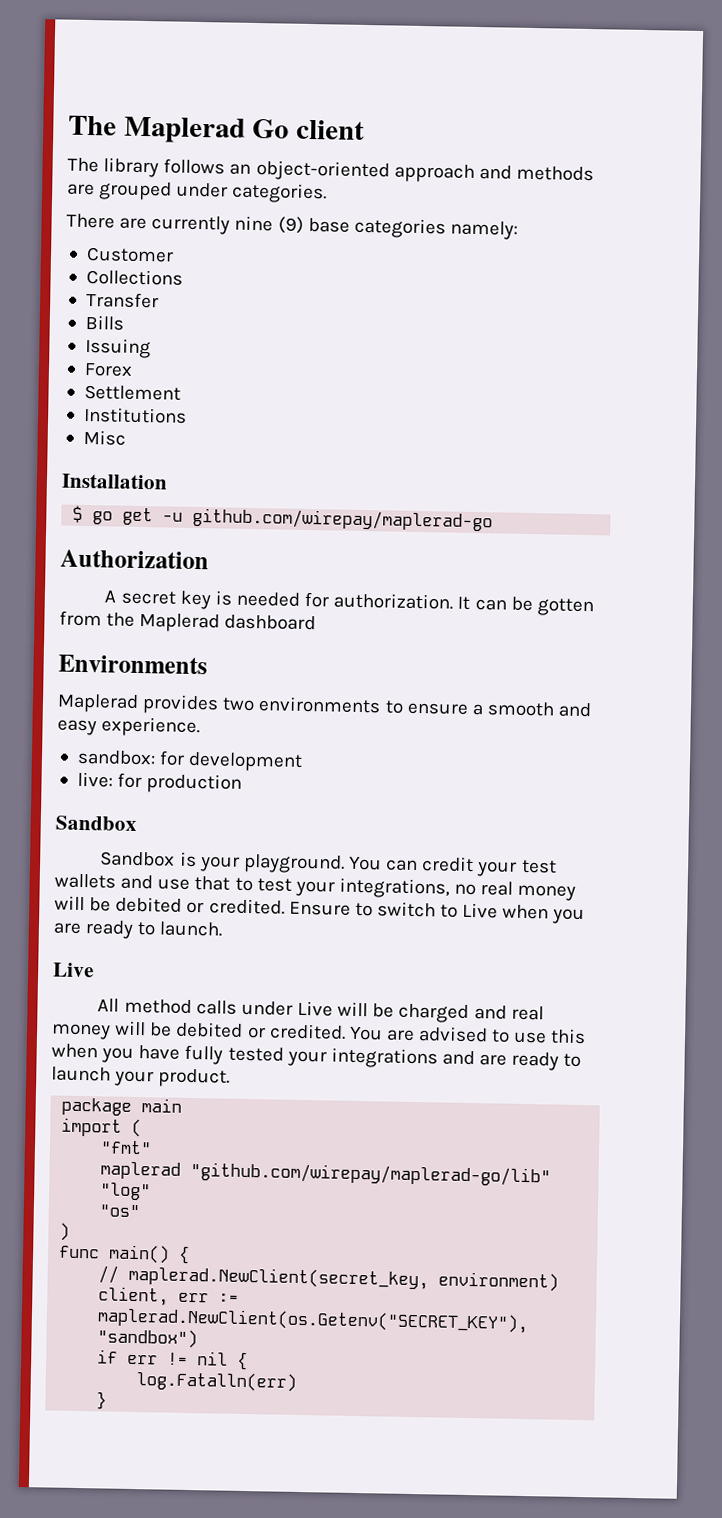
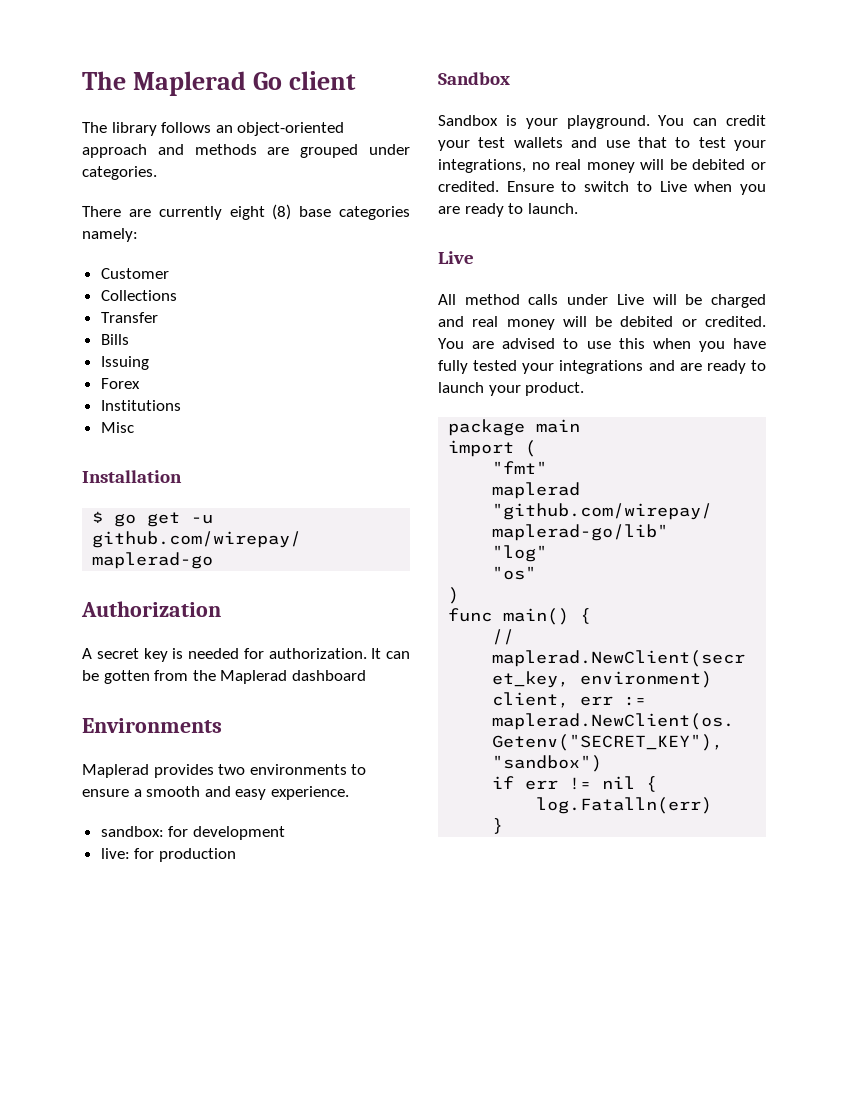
[234,215,304,234] nine (9) -> [229,204,292,220] eight (8)
[83,384,181,401] // Settlement -> (140, 383) none

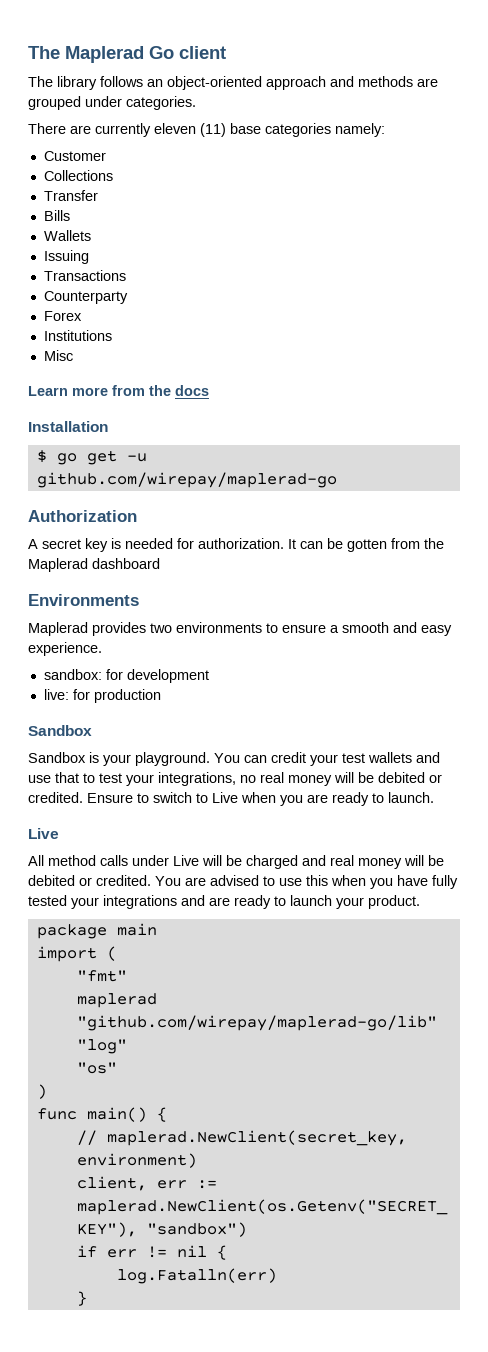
[229,204,292,220] eight (8) -> [154,123,226,137] eleven (11)
(129, 339) none -> [43,230,91,241] // Wallets
(149, 363) none -> [43,270,126,281] [43,291,128,304] // Transactions // Counterparty
(134, 427) none -> [28,385,209,396] // Learn more from the docs

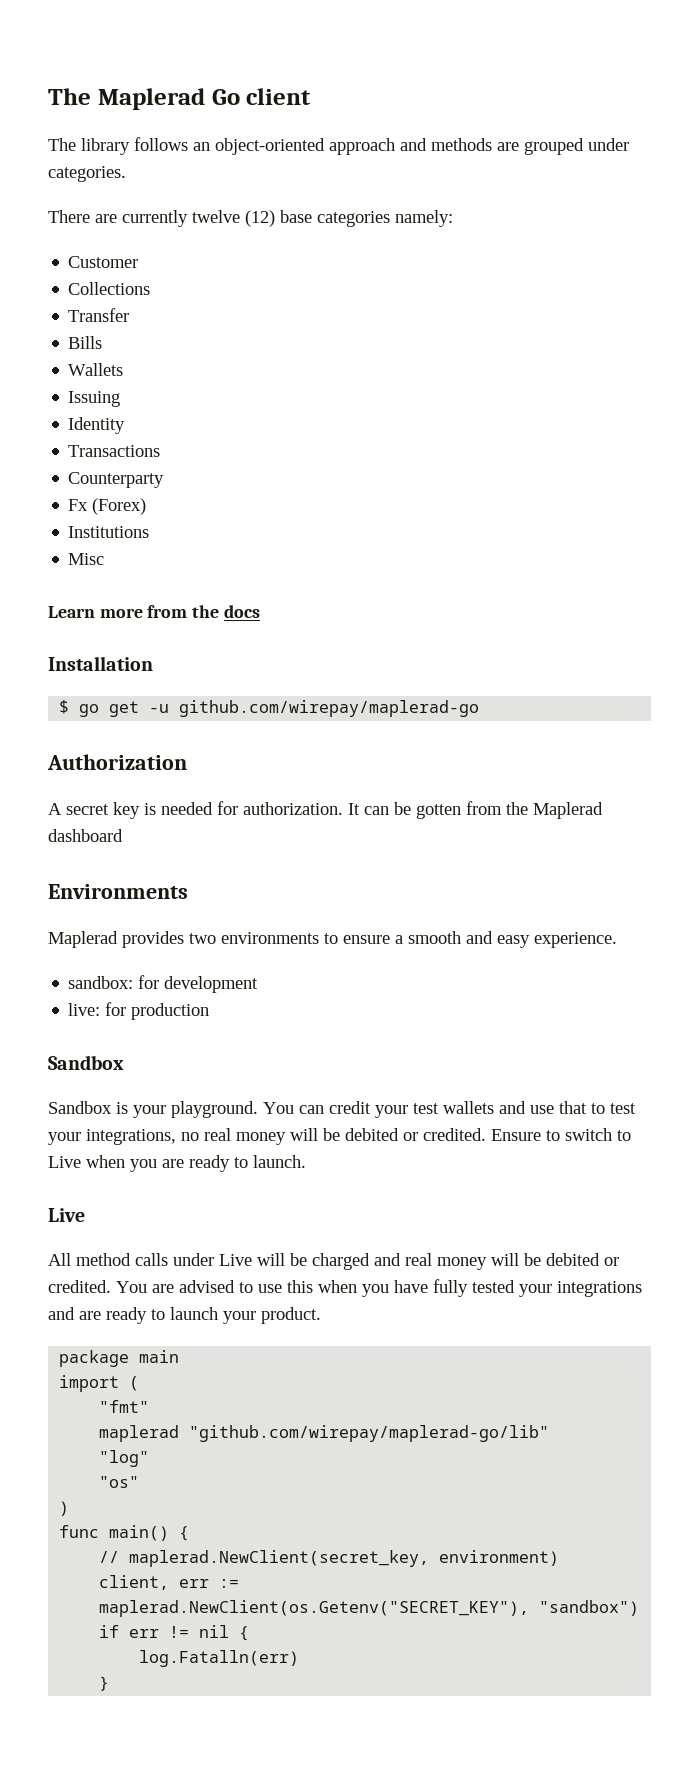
[154,123,226,137] eleven (11) -> [192,210,275,227] twelve (12)
(89, 257) none -> [68,417,126,434] // Identity
[43,311,82,321] Forex -> [68,498,147,515] Fx (Forex)

